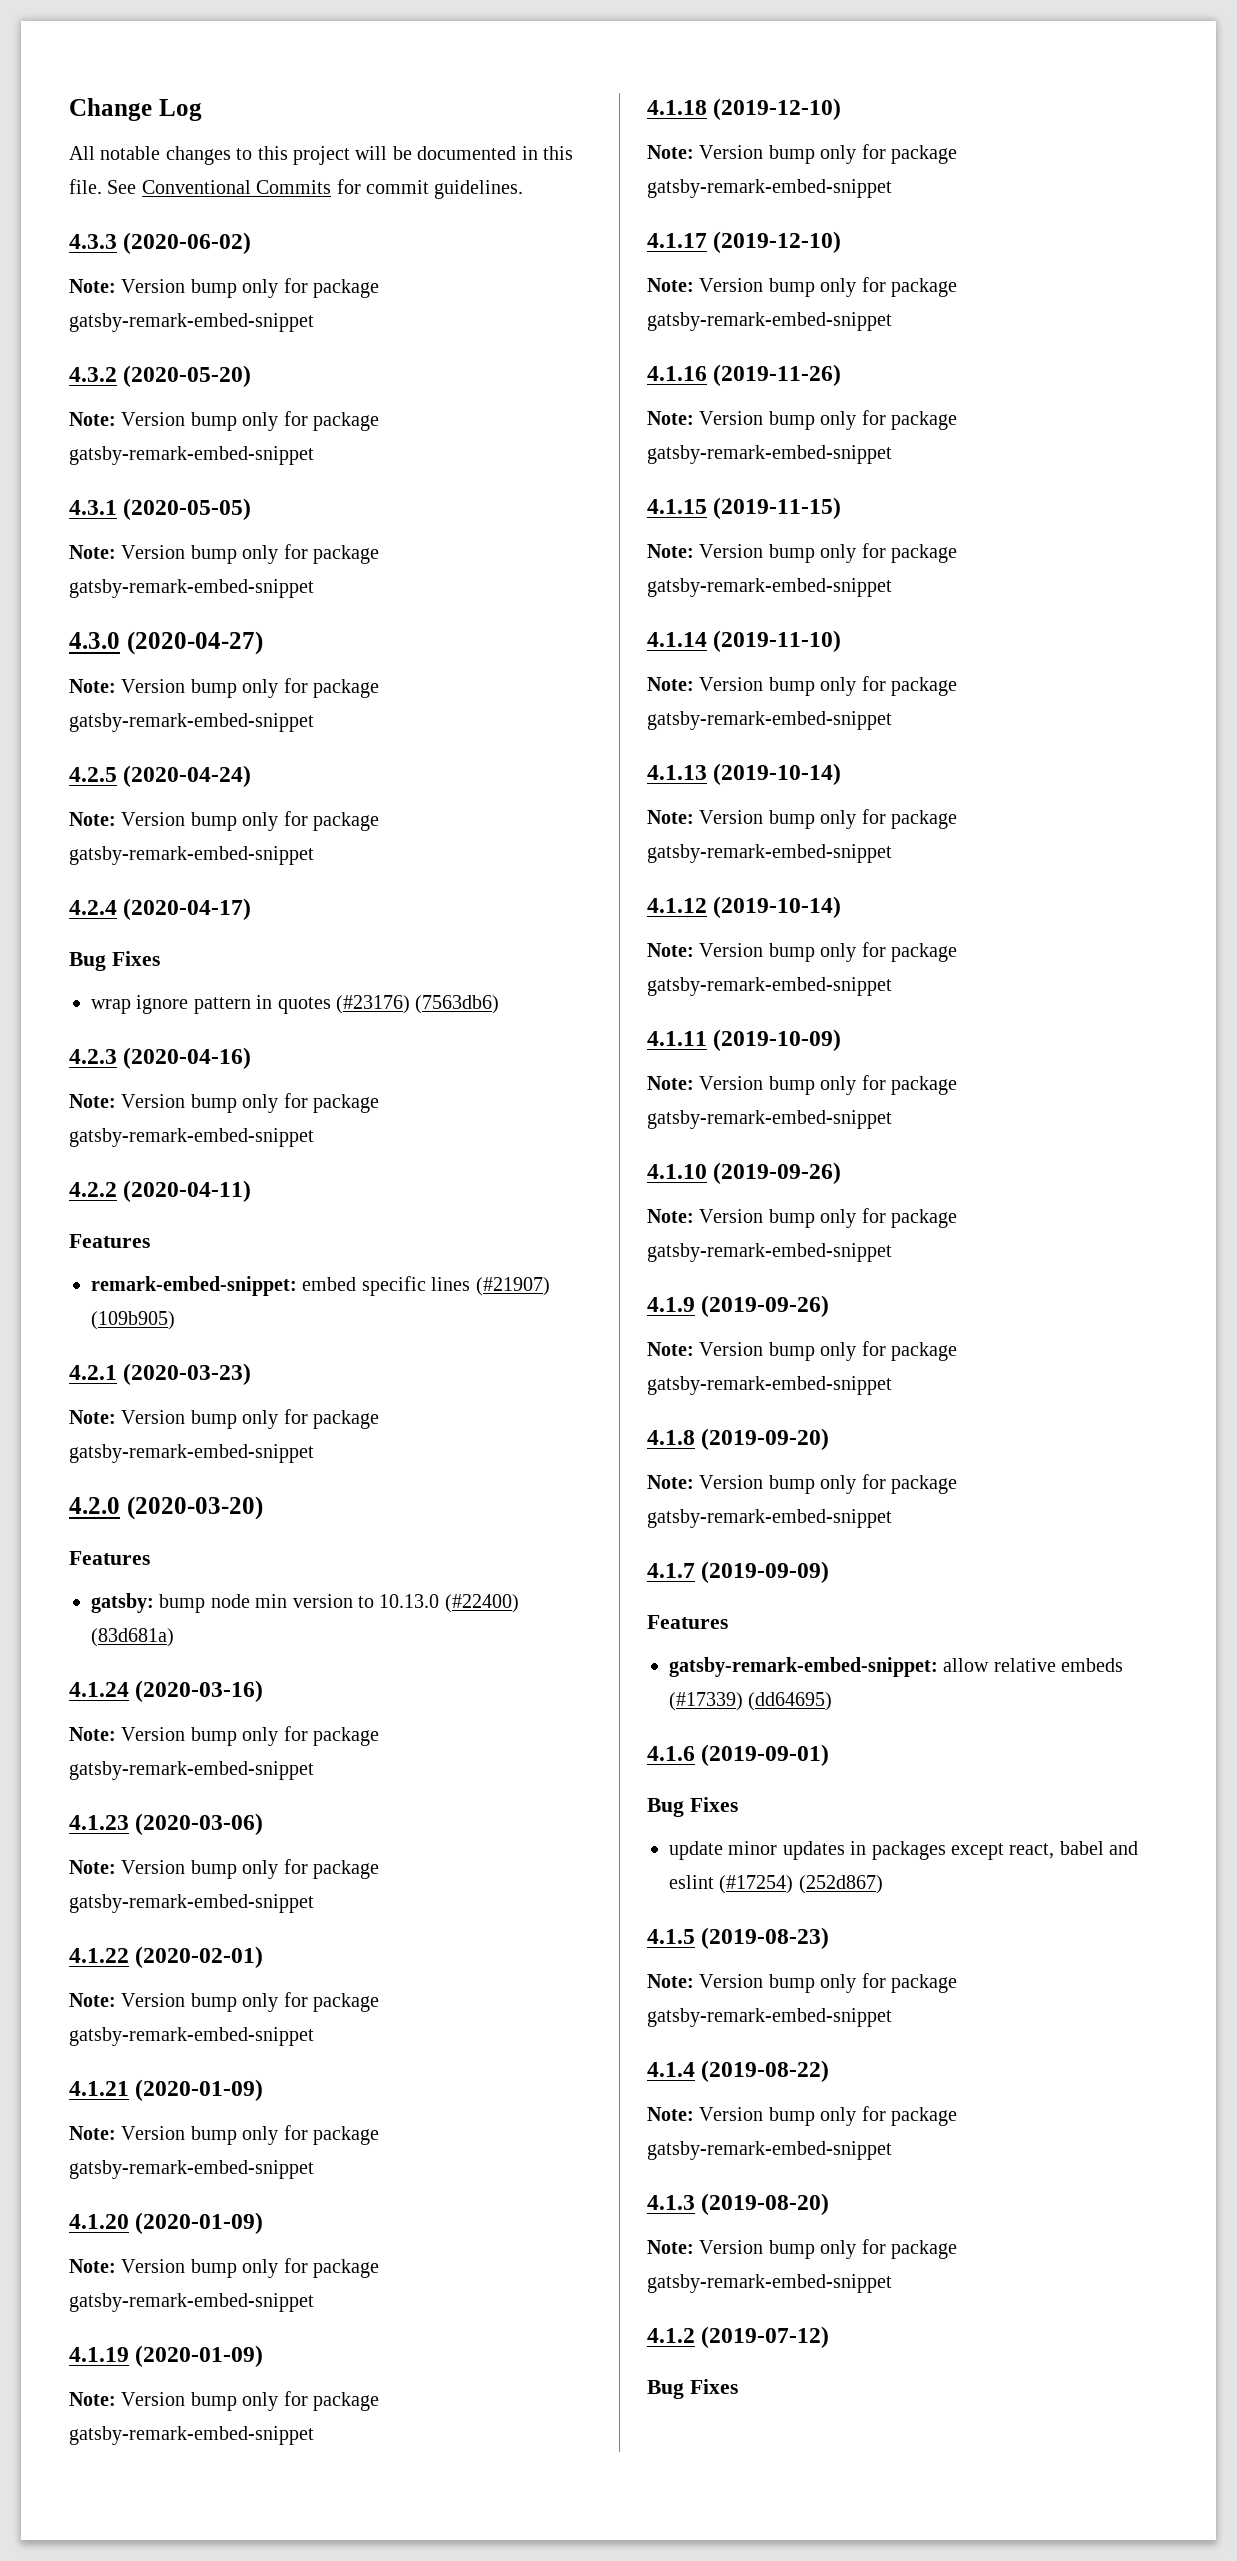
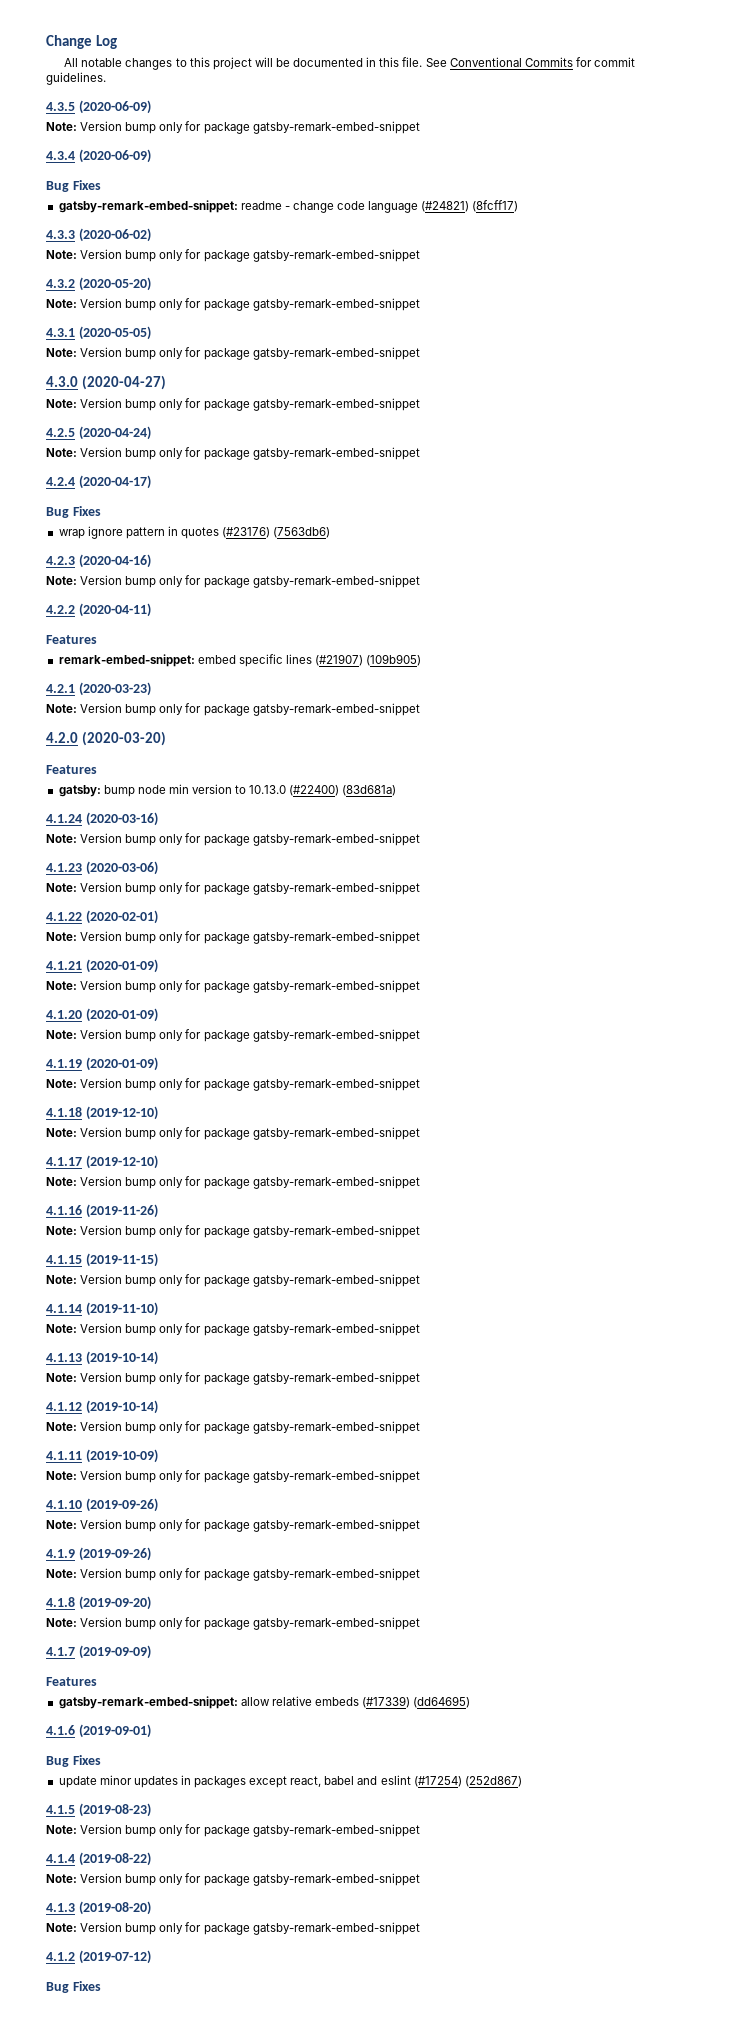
(524, 189) none -> [46,100,151,114] [46,121,420,134] [46,149,151,163] [46,180,101,192] [58,200,519,213] // 4.3.5 (2020-06-09) // Note: Version bump only for package gatsby-remark-embed-snippet // 4.3.4 (2020-06-09) // Bug Fixes // gatsby-remark-embed-snippet: readme - change code language (#24821) (8fcff17)

